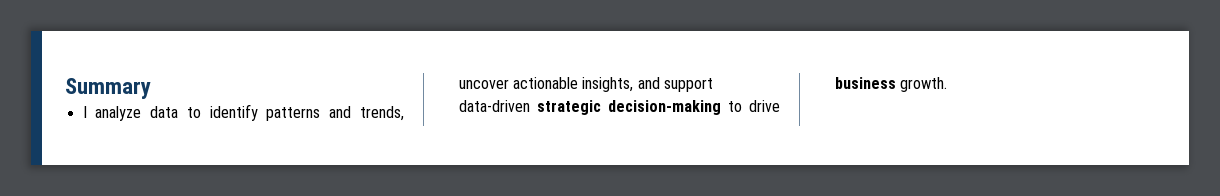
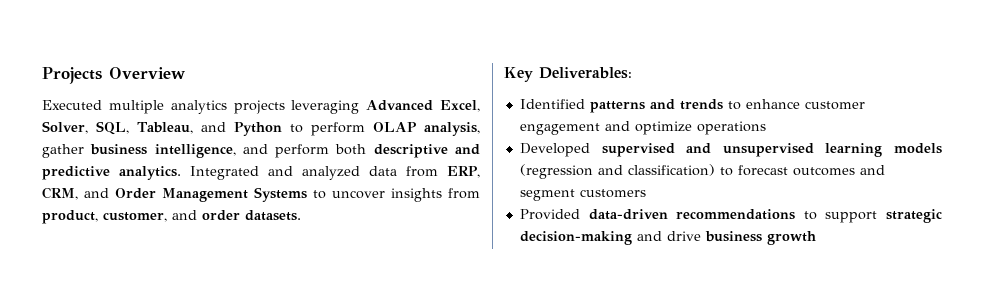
[65,78,151,99] [82,104,404,121] [458,77,713,92] [458,100,530,112] Summary // I analyze data to identify patterns and trends, uncover actionable insights, and support data-driven -> [42,67,185,84] [42,100,480,114] [42,121,480,136] [42,144,480,158] [42,166,480,180] [42,187,480,202] [42,210,301,224] [504,67,632,82] [519,99,865,113] [519,121,766,135] [519,143,942,157] [519,164,885,179] [519,189,646,201] [519,209,878,223] Projects Overview // Executed multiple analytics projects leveraging Advanced Excel, Solver, SQL, Tableau, and Python to perform OLAP analysis, gather business intelligence, and perform both descriptive and predictive analytics. Integrated and analyzed data from ERP, CRM, and Order Management Systems to uncover insights from product, customer, and order datasets. // Key Deliverables: // Identified patterns and trends to enhance customer engagement and optimize operations // Developed supervised and unsupervised learning models (regression and classification) to forecast outcomes and segment customers // Provided data-driven recommendations to support
[727,101,742,112] to -> [636,231,662,241] and
[899,77,947,92] growth. -> [766,231,816,245] growth

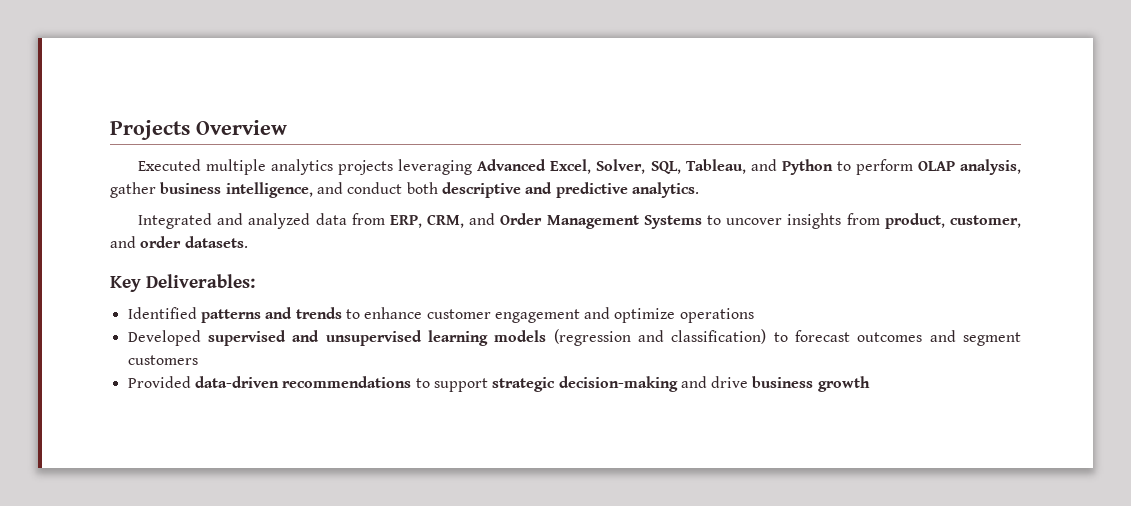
[275,144,330,158] perform -> [347,182,403,194] conduct
(181, 173) none -> (699, 190) //

